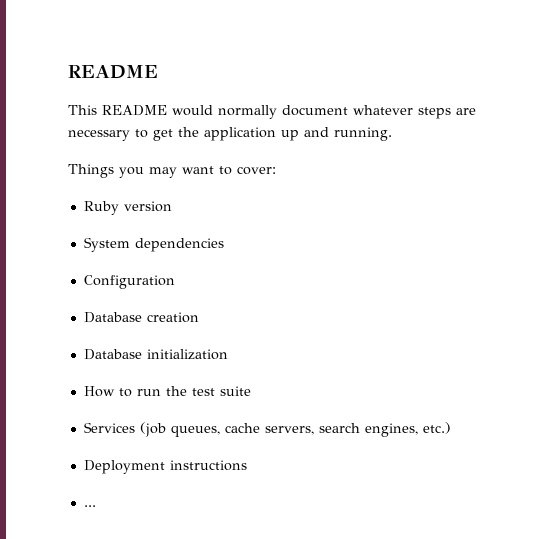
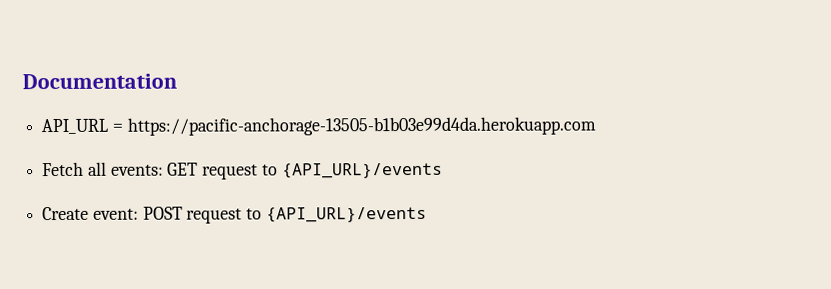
[68,65,158,79] [68,105,476,119] [68,127,392,141] [68,164,276,178] [83,201,172,215] [83,237,224,252] [83,275,175,289] [83,312,199,323] [83,349,228,360] [83,386,251,397] [83,422,451,437] [83,460,247,474] [83,505,96,507] README // This README would normally document whatever steps are necessary to get the application up and running. // Things you may want to cover: // Ruby version // System dependencies // Configuration // Database creation // Database initialization // How to run the test suite // Services (job queues, cache servers, search engines, etc.) // Deployment instructions // ... -> [22,73,177,90] [41,116,596,136] [42,161,443,180] [42,206,427,224] Documentation // API_URL = https://pacific-anchorage-13505-b1b03e99d4da.herokuapp.com // Fetch all events: GET request to {API_URL}/events // Create event: POST request to {API_URL}/events

